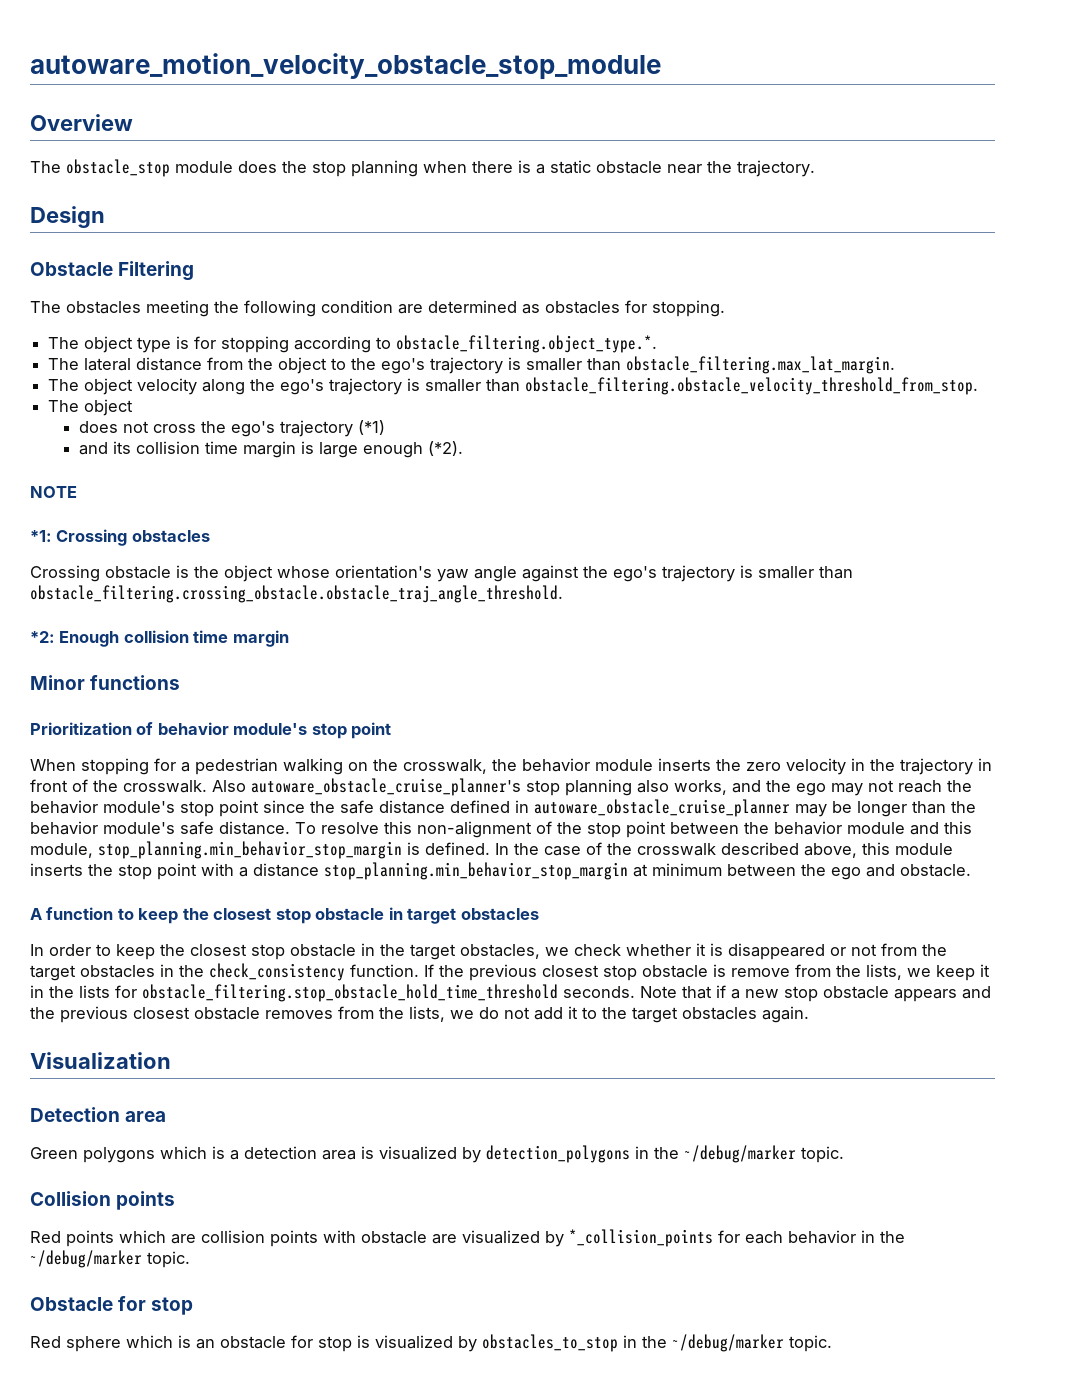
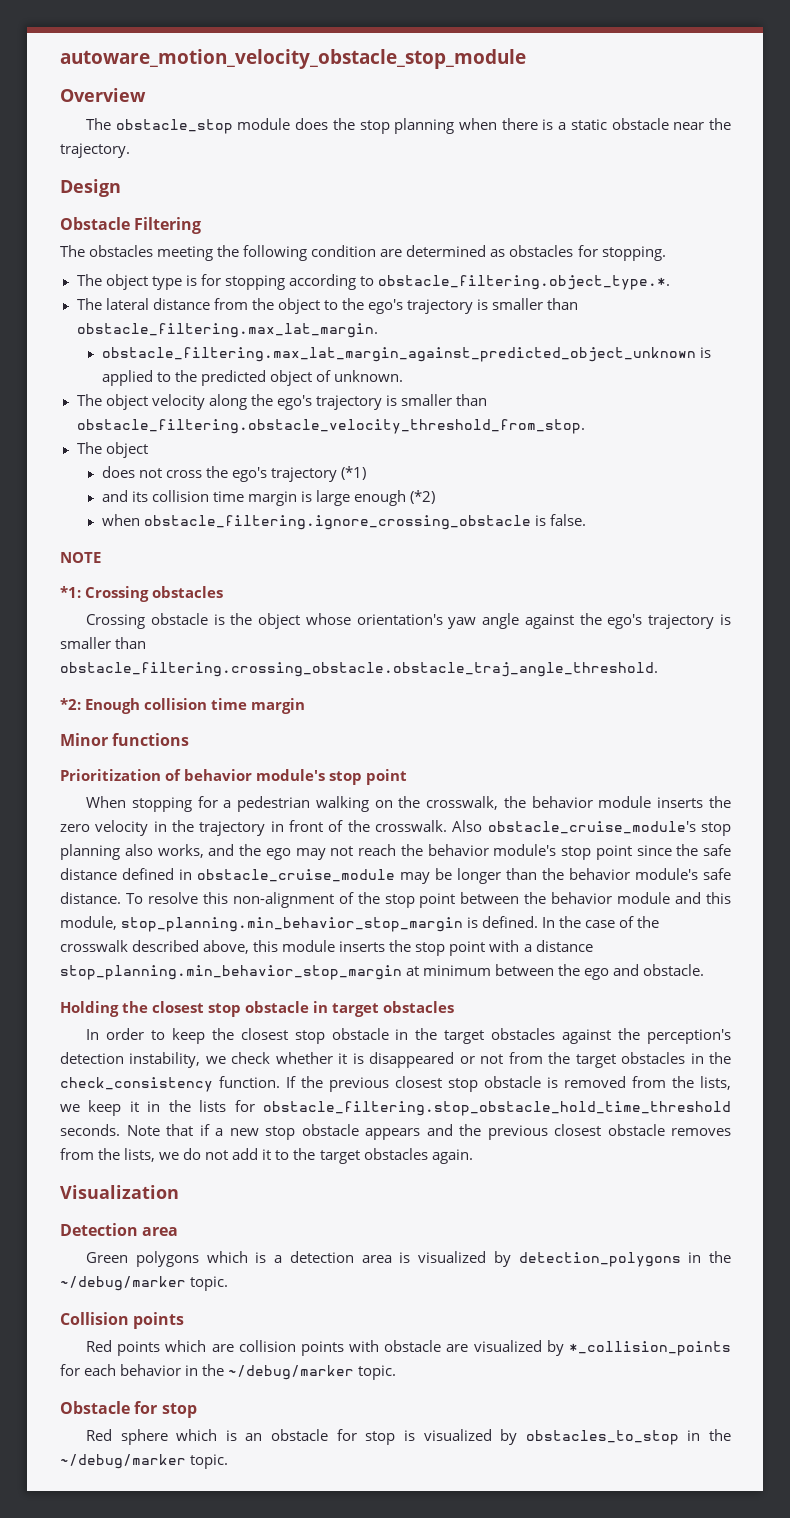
(896, 365) none -> [101,347,711,362] [101,370,403,386] // obstacle_filtering.max_lat_margin_against_predicted_object_unknown is applied to the predicted object of unknown.
[428,441,464,456] (*2). -> [409,490,435,504] [101,514,586,530] (*2) // when obstacle_filtering.ignore_crossing_obstacle is false.
[251,778,521,796] autoware_obstacle_cruise_planner's -> [487,821,696,834] obstacle_cruise_module's
[534,799,790,817] autoware_obstacle_cruise_planner -> [197,869,395,882] obstacle_cruise_module
[30,907,179,924] A function to keep -> [60,1001,119,1017] Holding
[460,944,540,959] obstacles, -> [491,1028,732,1044] [60,1052,201,1068] obstacles against the perception's detection instability,
[731,968,790,977] remove -> [564,1076,626,1088] removed

